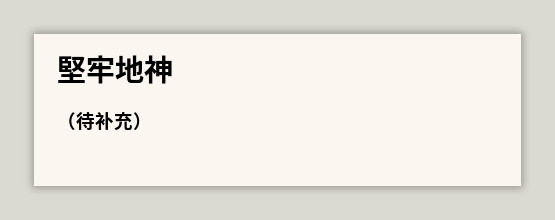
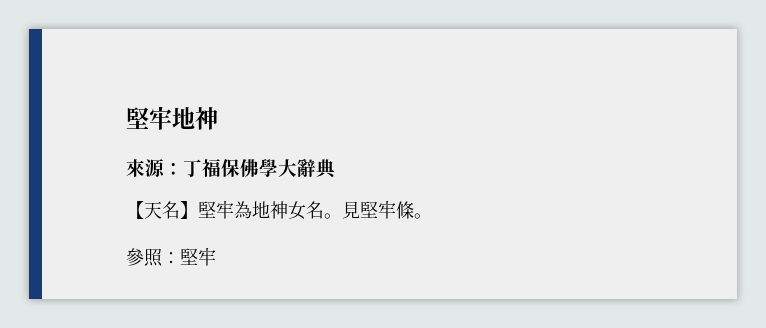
[57,112,152,131] （待补充） -> [126,159,337,179] [126,200,432,220] [126,247,216,267] 來源：丁福保佛學大辭典 // 【天名】堅牢為地神女名。見堅牢條。 // 參照：堅牢

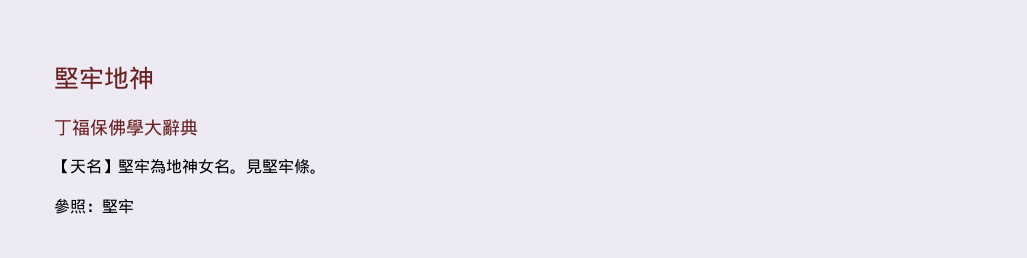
[126,159,183,177] 來源： -> (154, 78) none

